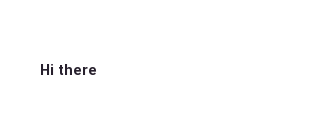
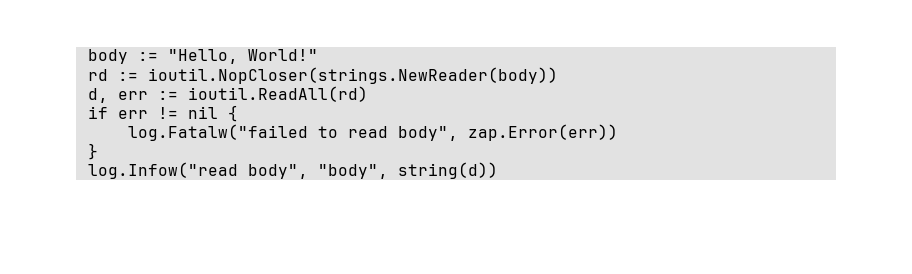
[40,64,97,75] Hi there -> [88,49,318,64] [88,67,558,84] [88,86,368,103] [88,105,238,122] [128,124,618,141] [88,143,98,160] [88,162,498,179] body := "Hello, World!" // rd := ioutil.NopCloser(strings.NewReader(body)) // d, err := ioutil.ReadAll(rd) // if err != nil { // log.Fatalw("failed to read body", zap.Error(err)) // } // log.Infow("read body", "body", string(d))

